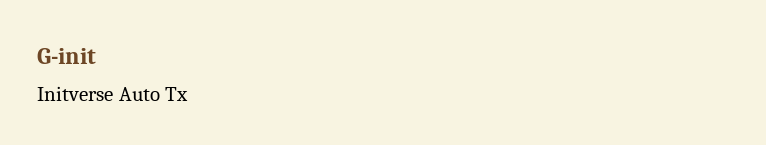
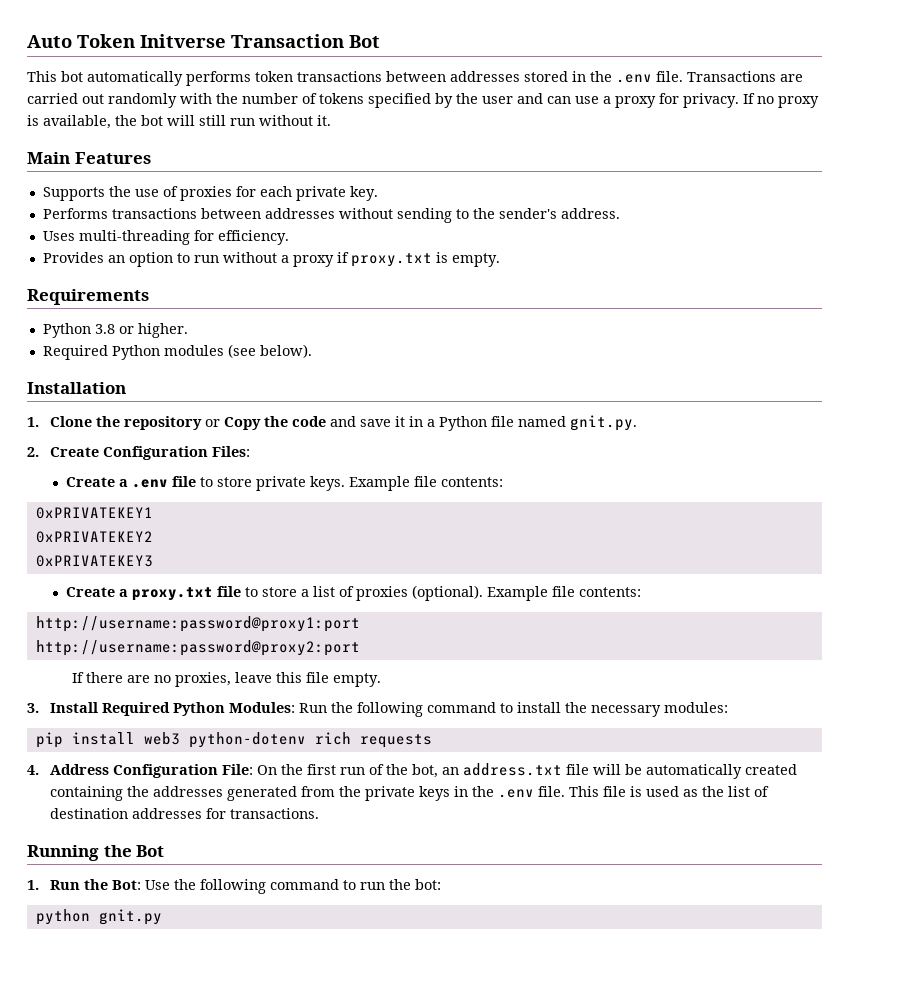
[37,48,96,64] [37,86,189,101] G-init // Initverse Auto Tx -> [27,34,380,48] [27,71,803,86] [27,93,819,108] [27,115,331,129] [27,152,151,164] [42,186,378,201] [42,208,620,223] [42,230,289,245] [42,252,500,267] [27,289,149,305] [42,323,188,338] [42,344,312,360] [27,382,126,394] [27,415,637,431] [27,446,250,460] [65,476,503,491] [35,507,153,519] [35,531,153,543] [35,555,153,567] [65,585,641,601] [35,616,360,632] [35,640,360,656] [72,672,382,687] [27,702,728,717] [35,732,432,748] [27,763,797,779] [49,786,769,801] [49,808,319,819] [27,845,165,861] [27,879,441,894] [35,909,162,925] Auto Token Initverse Transaction Bot // This bot automatically performs token transactions between addresses stored in the .env file. Transactions are carried out randomly with the number of tokens specified by the user and can use a proxy for privacy. If no proxy is available, the bot will still run without it. // Main Features // Supports the use of proxies for each private key. // Performs transactions between addresses without sending to the sender's address. // Uses multi-threading for efficiency. // Provides an option to run without a proxy if proxy.txt is empty. // Requirements // Python 3.8 or higher. // Required Python modules (see below). // Installation // 1. Clone the repository or Copy the code and save it in a Python file named gnit.py. // 2. Create Configuration Files: // Create a .env file to store private keys. Example file contents: // 0xPRIVATEKEY1 // 0xPRIVATEKEY2 // 0xPRIVATEKEY3 // Create a proxy.txt file to store a list of proxies (optional). Example file contents: // http://username:password@proxy1:port // http://username:password@proxy2:port // If there are no proxies, leave this file empty. // 3. Install Required Python Modules: Run the following command to install the necessary modules: // pip install web3 python-dotenv rich requests // 4. Address Configuration File: On the first run of the bot, an address.txt file will be automatically created containing the addresses generated from the private keys in the .env file. This file is used as the list of destination addresses for transactions. // Running the Bot // 1. Run the Bot: Use the following command to run the bot: // python gnit.py

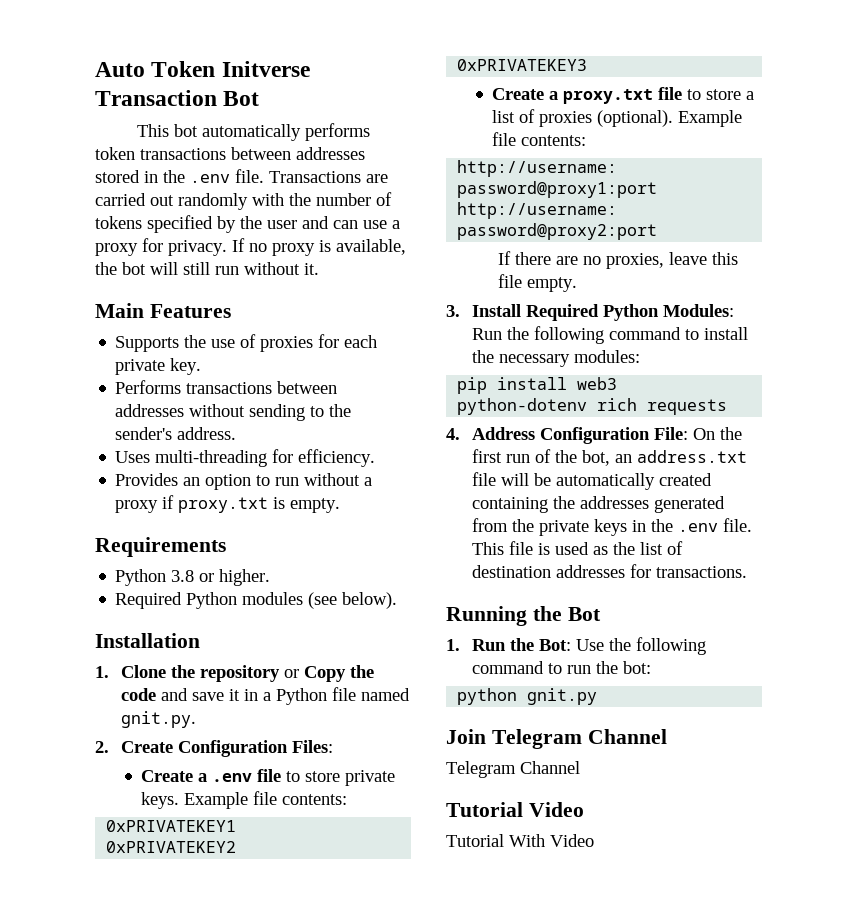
(162, 917) none -> [446,729,667,749] [446,761,580,778] [446,802,584,817] [446,834,594,847] // Join Telegram Channel // Telegram Channel // Tutorial Video // Tutorial With Video

